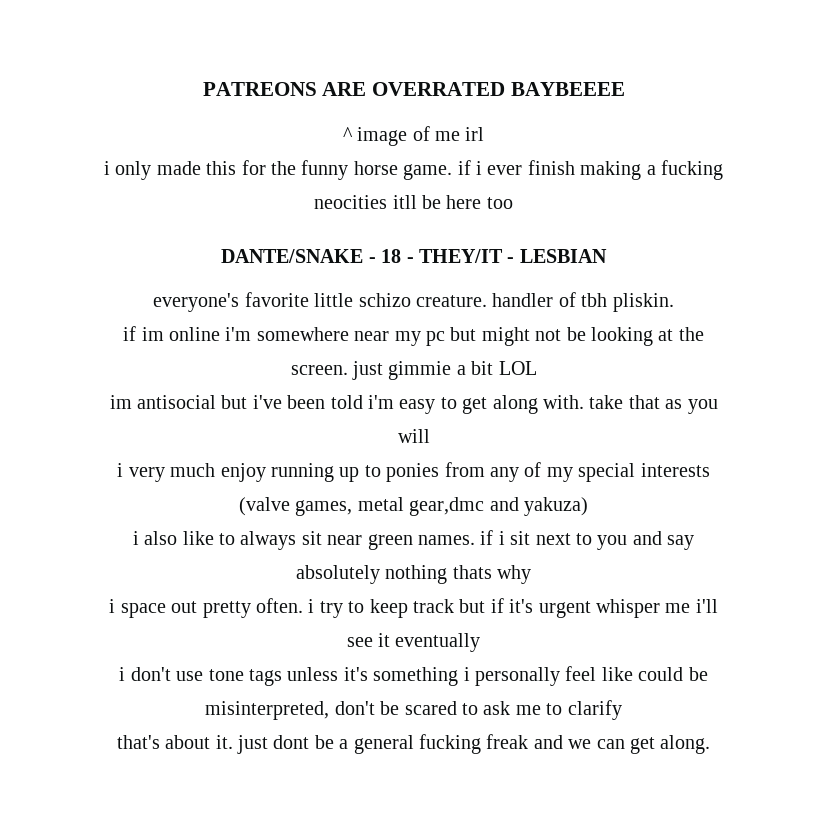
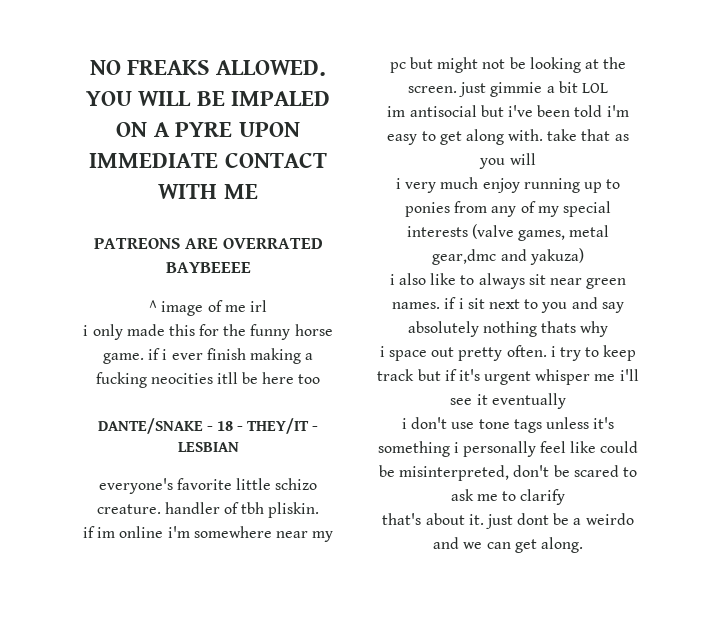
(202, 89) none -> [89,60,327,76] [85,91,331,106] [116,122,300,137] [89,153,327,168] [158,184,258,199] NO FREAKS ALLOWED. YOU WILL BE IMPALED ON A PYRE UPON IMMEDIATE CONTACT WITH ME //
[353,734,529,754] general fucking freak -> [585,513,634,525] weirdo

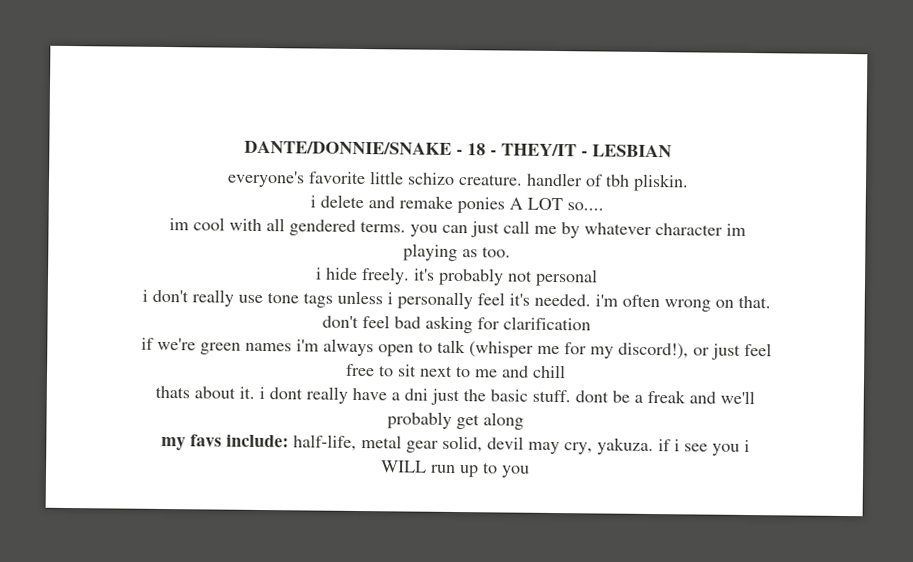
[89,60,327,76] [85,91,331,106] [116,122,300,137] [89,153,327,168] [158,184,258,199] [93,238,323,249] [165,262,251,273] [149,300,267,316] [83,324,333,340] [102,348,314,364] [95,372,321,388] [97,418,203,434] NO FREAKS ALLOWED. YOU WILL BE IMPALED ON A PYRE UPON IMMEDIATE CONTACT WITH ME // PATREONS ARE OVERRATED BAYBEEEE // ^ image of me irl // i only made this for the funny horse game. if i ever finish making a fucking neocities itll be here too // DANTE/SNAKE -> [244,140,452,155] DANTE/DONNIE/SNAKE
[82,526,334,542] [389,57,627,73] [408,81,608,97] [387,105,629,117] [387,129,629,145] [479,153,536,169] [395,177,621,193] [405,201,611,217] [406,224,610,241] [432,248,584,265] [389,273,627,289] [392,297,624,313] [407,321,609,337] [379,345,637,361] [377,369,639,385] [450,393,566,409] if im online i'm somewhere near my pc but might not be looking at the screen. just gimmie a bit LOL // im antisocial but i've been told i'm easy to get along with. take that as you will // i very much enjoy running up to ponies from any of my special interests (valve games, metal gear,dmc and yakuza) // i also like to always sit near green names. if i sit next to you and say absolutely nothing thats why // i space out pretty often. i try to keep track but if it's urgent whisper me i'll see it eventually -> [310,194,604,214] [168,217,746,239] [403,243,511,262] [316,267,598,287] i delete and remake ponies A LOT so.... // im cool with all gendered terms. you can just call me by whatever character im playing as too. // i hide freely. it's probably not personal
(448, 423) none -> [191,289,234,307] really
[593,417,615,429] [377,441,450,457] it's something -> (383, 297) none
[570,441,639,453] [379,465,637,481] [450,489,566,505] [382,513,634,529] [433,537,583,553] like could be misinterpreted, don't be scared to ask me to clarify // that's about it. just dont be a weirdo and we can get along. -> [508,293,771,312] [321,315,591,334] [140,337,772,360] [346,363,566,379] [155,385,755,406] [386,411,524,430] [160,434,750,456] [380,460,530,478] it's needed. i'm often wrong on that. don't feel bad asking for clarification // if we're green names i'm always open to talk (whisper me for my discord!), or just feel free to sit next to me and chill // thats about it. i dont really have a dni just the basic stuff. dont be a freak and we'll probably get along // my favs include: half-life, metal gear solid, devil may cry, yakuza. if i see you i WILL run up to you

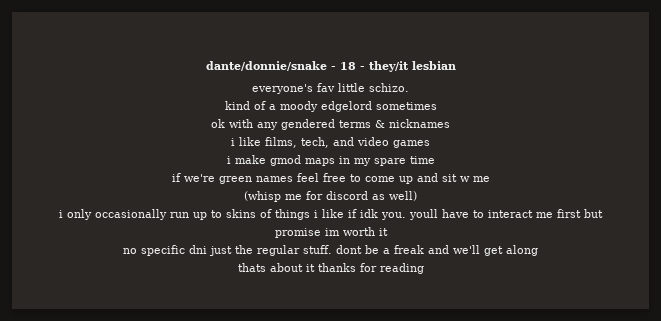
[244,140,452,155] DANTE/DONNIE/SNAKE -> [205,61,327,71] dante/donnie/snake
[501,143,672,158] [226,170,689,192] [310,194,604,214] [168,217,746,239] [403,243,511,262] [316,267,598,287] [141,289,771,312] [321,315,591,334] [140,337,772,360] [346,363,566,379] [155,385,400,404] THEY/IT - LESBIAN // everyone's favorite little schizo creature. handler of tbh pliskin. // i delete and remake ponies A LOT so.... // im cool with all gendered terms. you can just call me by whatever character im playing as too. // i hide freely. it's probably not personal // i don't really use tone tags unless i personally feel it's needed. i'm often wrong on that. don't feel bad asking for clarification // if we're green names i'm always open to talk (whisper me for my discord!), or just feel free to sit next to me and chill // thats about it. i dont really have a -> [368,61,456,72] [252,83,409,94] [224,101,437,112] [211,119,450,130] [231,137,430,148] [226,155,435,166] [171,173,490,184] [244,191,417,202] [59,209,603,220] [274,227,388,238] [123,245,185,256] they/it lesbian // everyone's fav little schizo. // kind of a moody edgelord sometimes // ok with any gendered terms & nicknames // i like films, tech, and video games // i make gmod maps in my spare time // if we're green names feel free to come up and sit w me // (whisp me for discord as well) // i only occasionally run up to skins of things i like if idk you. youll have to interact me first but promise im worth it // no specific
[490,389,528,402] basic -> [257,245,300,256] regular
[386,411,452,429] probably -> (480, 249) none
[160,434,750,456] [380,460,530,478] my favs include: half-life, metal gear solid, devil may cry, yakuza. if i see you i WILL run up to you -> [237,263,424,274] thats about it thanks for reading

